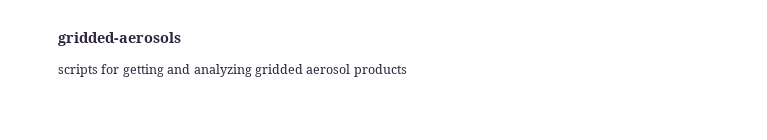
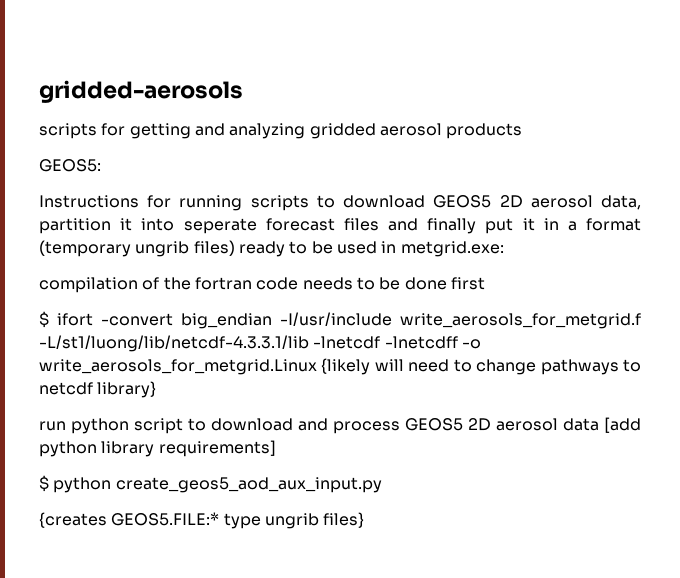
(407, 70) none -> [39,159,101,172] [39,195,641,211] [39,218,641,234] [39,240,504,257] [39,277,485,293] [39,311,641,329] [39,335,481,352] [39,358,642,375] [39,381,157,398] [39,417,641,434] [39,440,276,457] [39,475,382,493] [39,512,365,529] // GEOS5: // Instructions for running scripts to download GEOS5 2D aerosol data, partition it into seperate forecast files and finally put it in a format (temporary ungrib files) ready to be used in metgrid.exe: // compilation of the fortran code needs to be done first // $ ifort -convert big_endian -I/usr/include write_aerosols_for_metgrid.f -L/st1/luong/lib/netcdf-4.3.3.1/lib -lnetcdf -lnetcdff -o write_aerosols_for_metgrid.Linux {likely will need to change pathways to netcdf library} // run python script to download and process GEOS5 2D aerosol data [add python library requirements] // $ python create_geos5_aod_aux_input.py // {creates GEOS5.FILE:* type ungrib files}

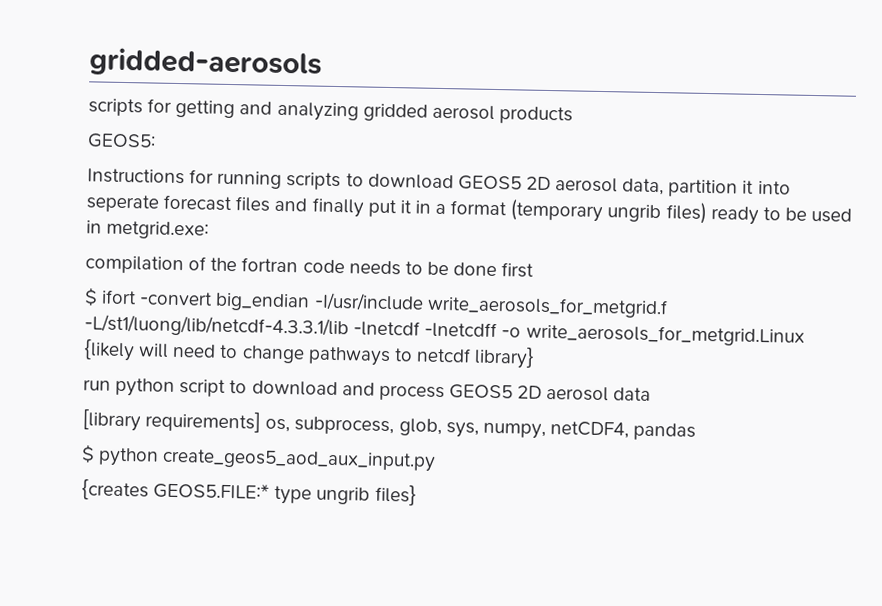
[604,417,641,433] [39,440,276,457] [add python library requirements] -> [82,409,697,441] // [library requirements] os, subprocess, glob, sys, numpy, netCDF4, pandas

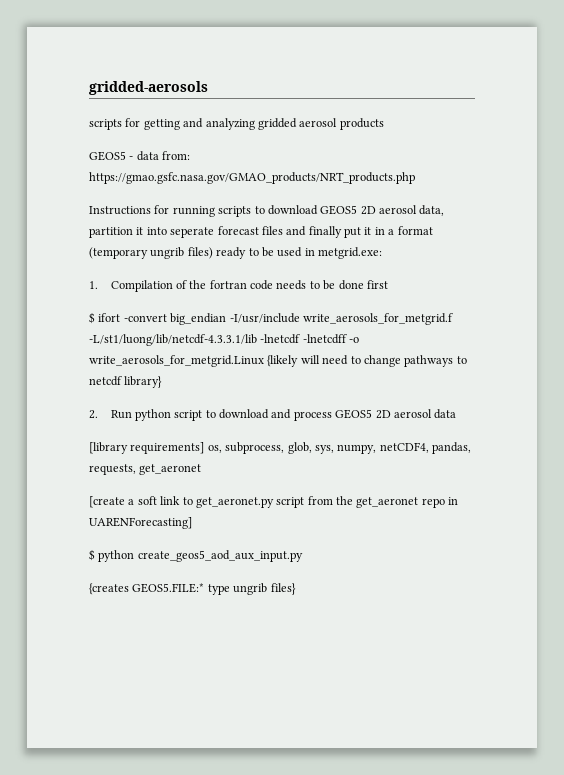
[87,133,156,149] GEOS5: -> [89,151,191,161] [89,172,415,184] GEOS5 - data from: https://gmao.gsfc.nasa.gov/GMAO_products/NRT_products.php
[85,255,184,275] compilation -> [89,280,173,292] 1. Compilation
[83,379,111,391] run -> [89,410,132,419] 2. Run
[633,422,697,441] pandas -> [432,442,471,454] [89,464,202,475] [89,496,459,508] [89,517,192,529] pandas, requests, get_aeronet // [create a soft link to get_aeronet.py script from the get_aeronet repo in UARENForecasting]

